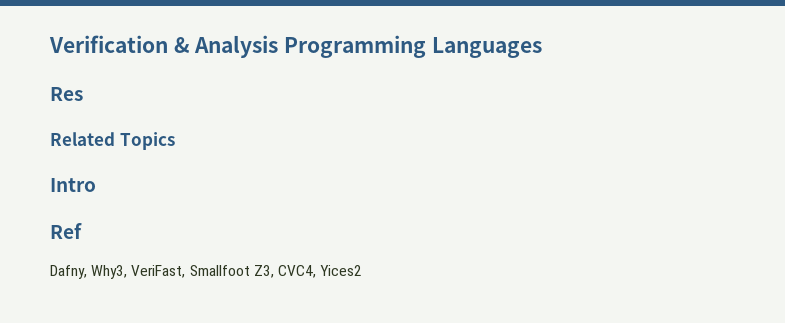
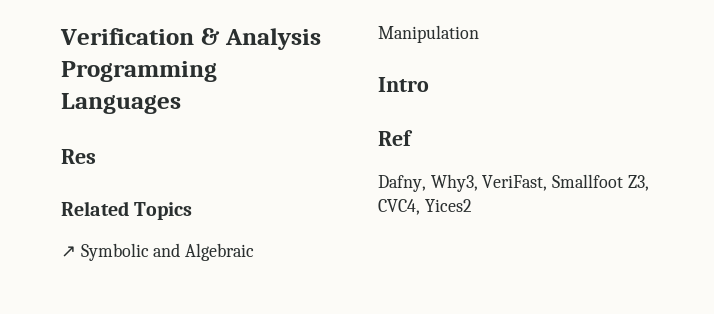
(175, 141) none -> [61,243,255,261] [378,25,479,43] // ↗ Symbolic and Algebraic Manipulation

